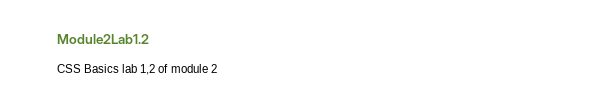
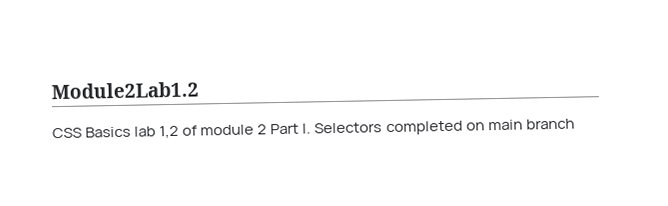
(217, 68) none -> [270,118,575,136] Part I. Selectors completed on main branch

